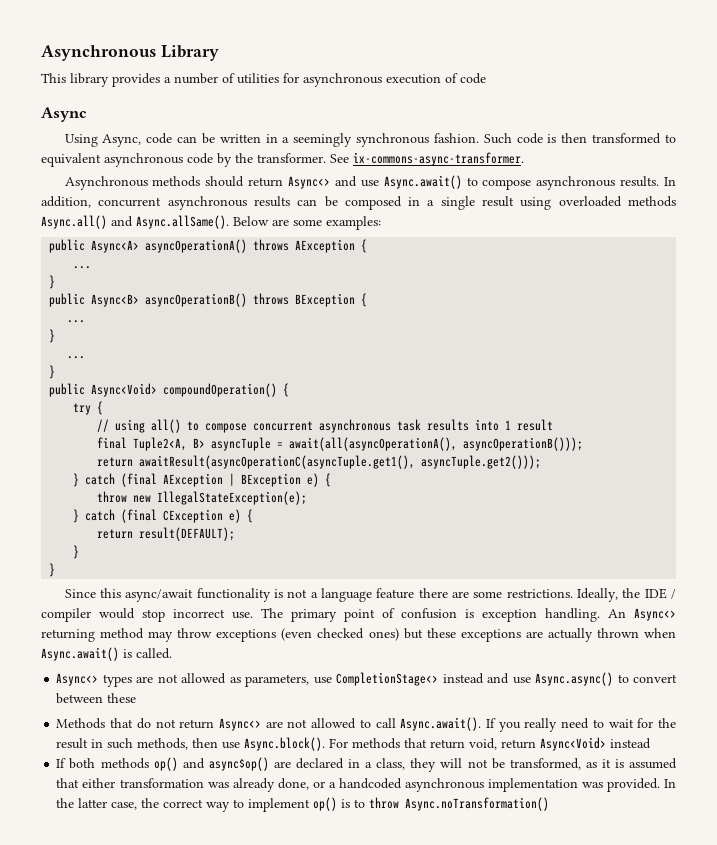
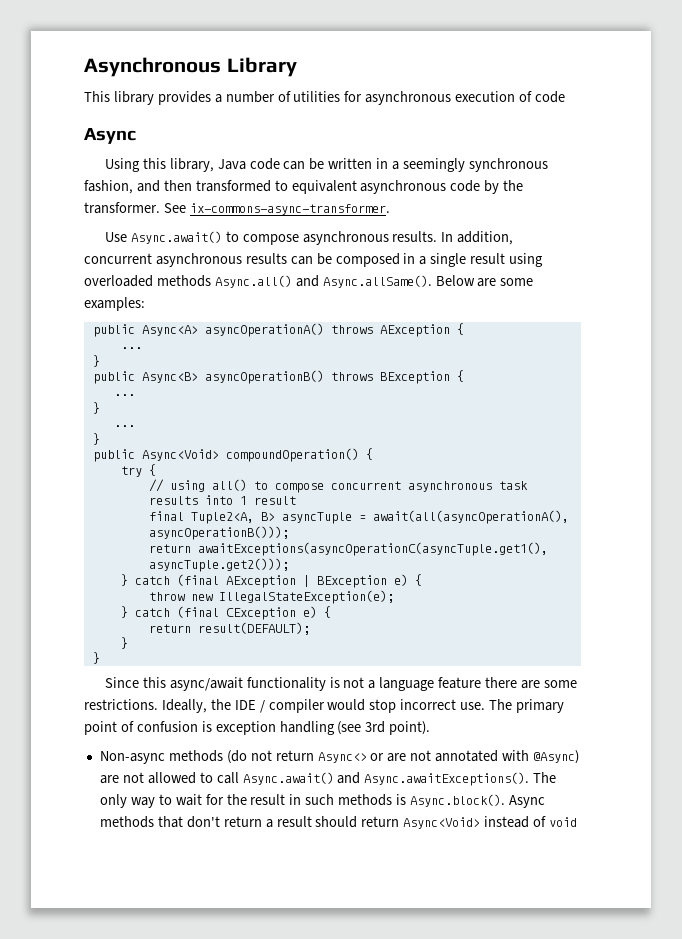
[102,134,142,147] Async, -> [142,158,246,172] this library, Java
[433,133,557,144] fashion. Such code is -> [84,180,160,194] fashion, and
[64,176,379,190] Asynchronous methods should return Async<> and use -> [104,232,127,242] Use
[139,455,416,469] awaitResult(asyncOperationC(asyncTuple.get1(), -> [197,542,548,556] awaitExceptions(asyncOperationC(asyncTuple.get1(),
[545,608,676,622] [41,628,676,642] [41,647,172,661] [56,672,677,687] [56,693,137,704] [56,718,261,731] handling. An Async<> returning method may throw exceptions (even checked ones) but these exceptions are actually thrown when Async.await() is called. // Async<> types are not allowed as parameters, use CompletionStage<> instead and use Async.async() to convert between these // Methods that do not return Async<> -> [279,721,431,735] [99,750,580,764] handling (see 3rd point). // Non-async methods (do not return Async<> or are not annotated with @Async)
[400,717,590,732] Async.await(). If you really need -> [242,772,557,786] [99,794,155,808] Async.await() and Async.awaitExceptions(). The only way
[137,737,652,751] [56,757,678,772] [56,778,677,792] [56,797,550,812] methods, then use Async.block(). For methods that return void, return Async<Void> instead // If both methods op() and async$op() are declared in a class, they will not be transformed, as it is assumed that either transformation was already done, or a handcoded asynchronous implementation was provided. In the latter case, the correct way to implement op() is to throw Async.noTransformation() -> [338,794,545,808] [99,816,578,829] methods is Async.block(). Async methods that don't return a result should return Async<Void> instead of void

